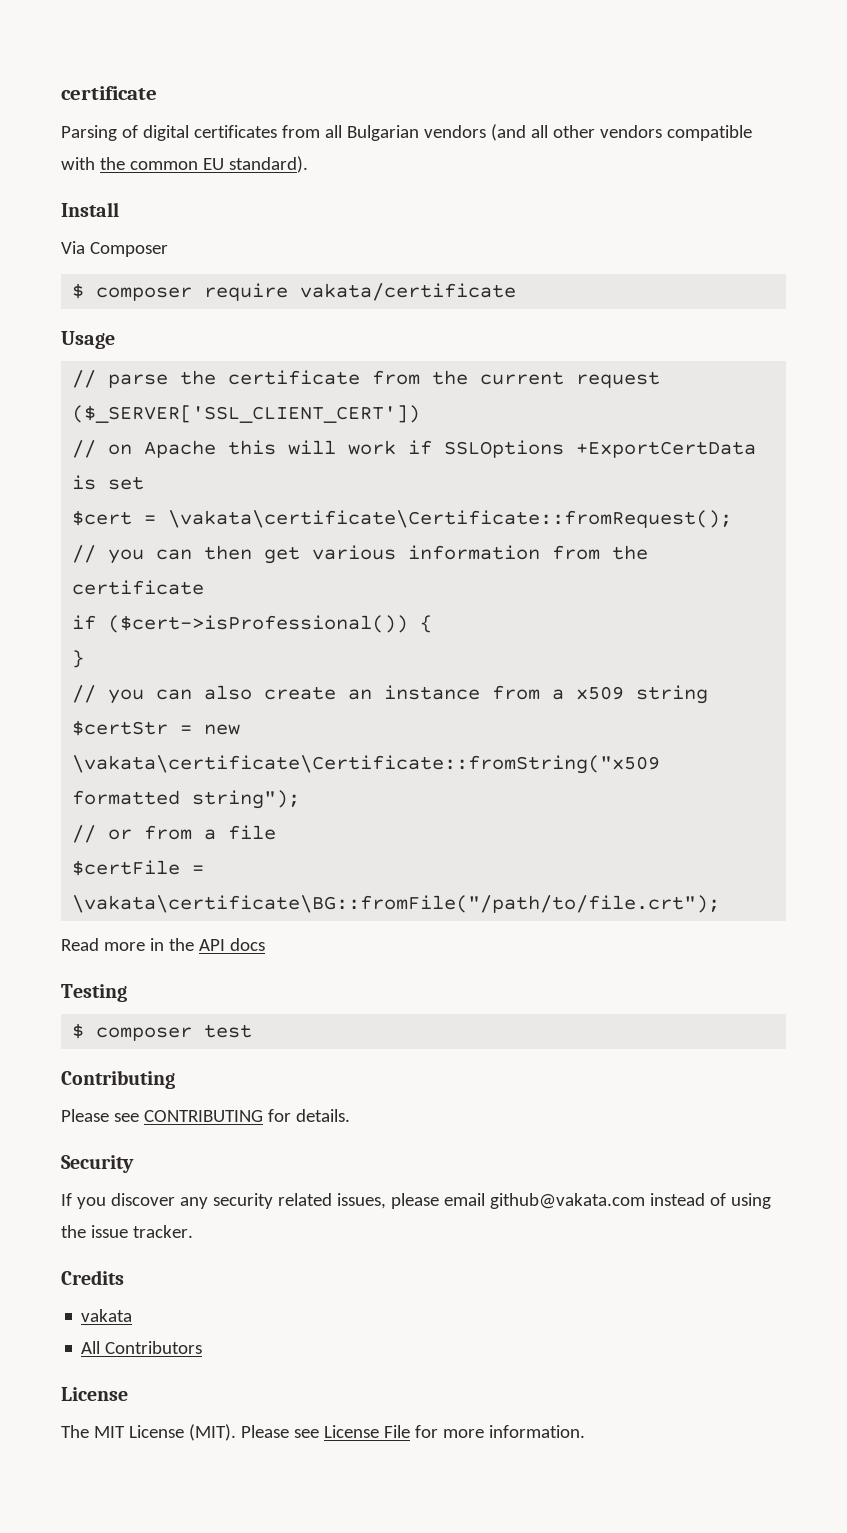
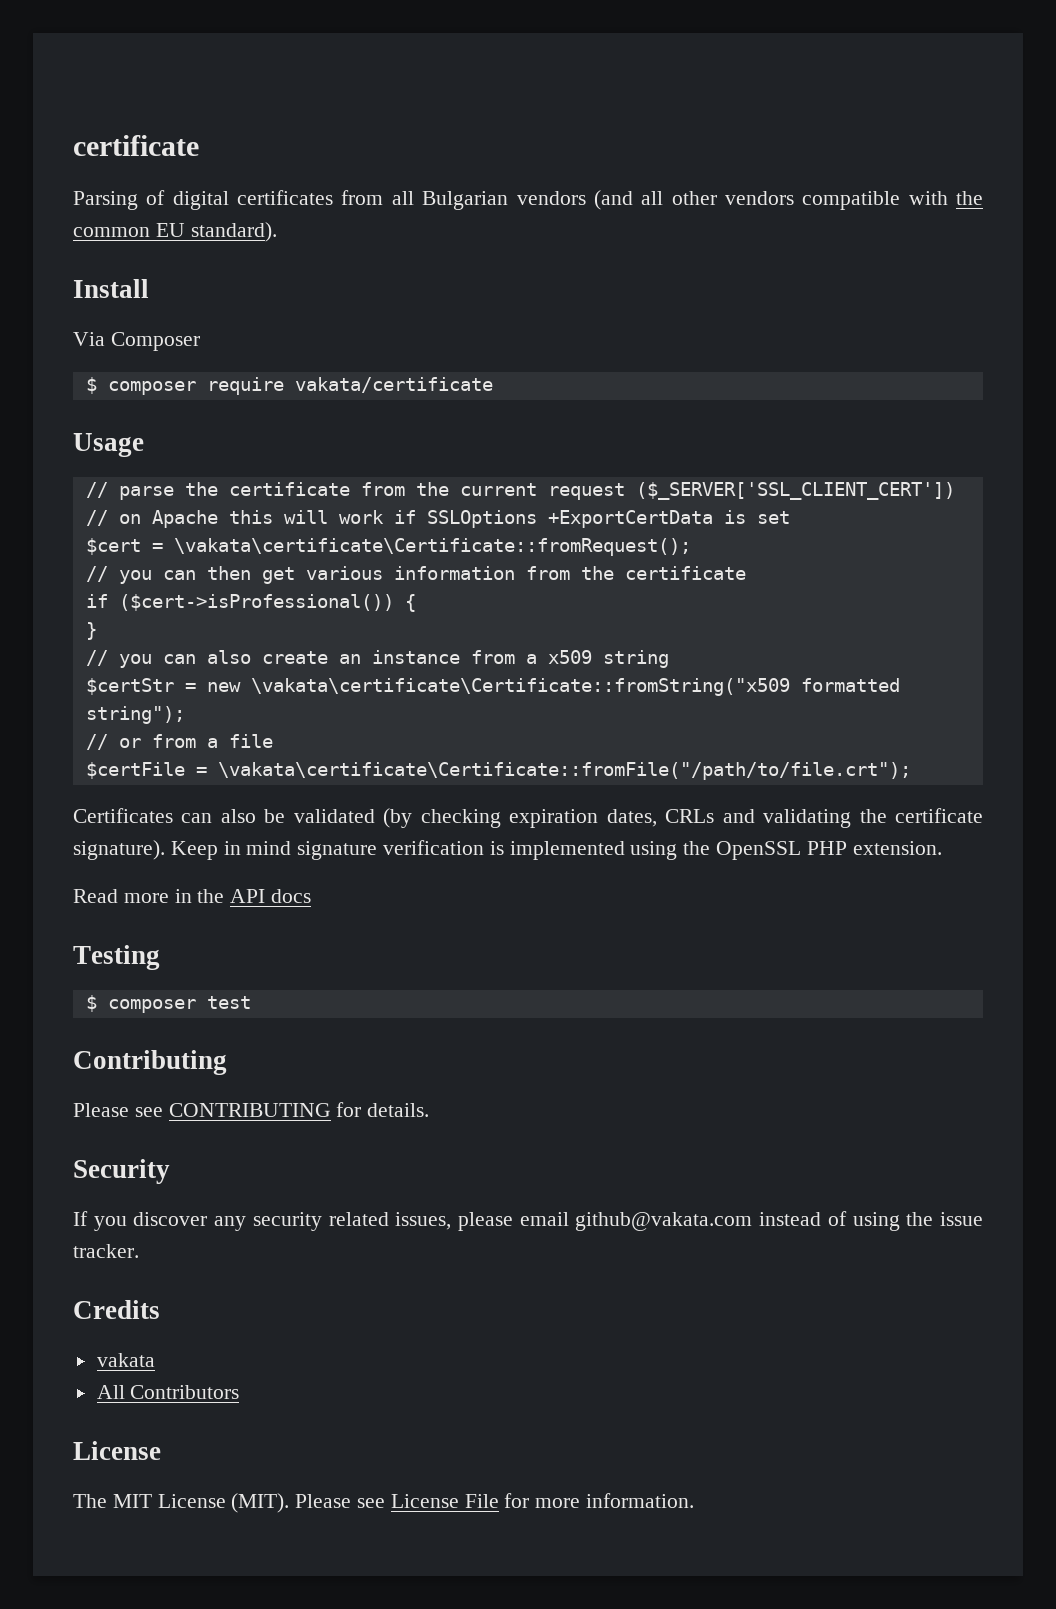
[72,895,721,913] \vakata\certificate\BG::fromFile("/path/to/file.crt"); -> [217,762,911,780] [73,808,983,828] [73,840,942,860] \vakata\certificate\Certificate::fromFile("/path/to/file.crt"); // Certificates can also be validated (by checking expiration dates, CRLs and validating the certificate signature). Keep in mind signature verification is implemented using the OpenSSL PHP extension.

